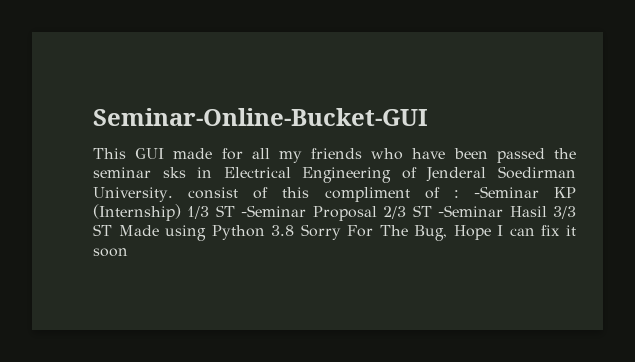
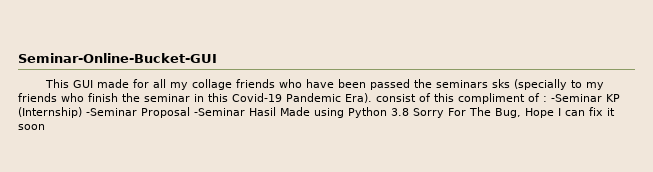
(302, 157) none -> [192,79,233,90] collage
[93,166,576,183] [93,187,173,202] seminar sks in Electrical Engineering of Jenderal Soedirman University. -> [436,79,605,90] [18,93,372,103] seminars sks (specially to my friends who finish the seminar in this Covid-19 Pandemic Era).
[187,205,577,221] [93,224,112,236] 1/3 ST -Seminar Proposal 2/3 ST -Seminar Hasil 3/3 ST -> [86,107,276,118] -Seminar Proposal -Seminar Hasil

